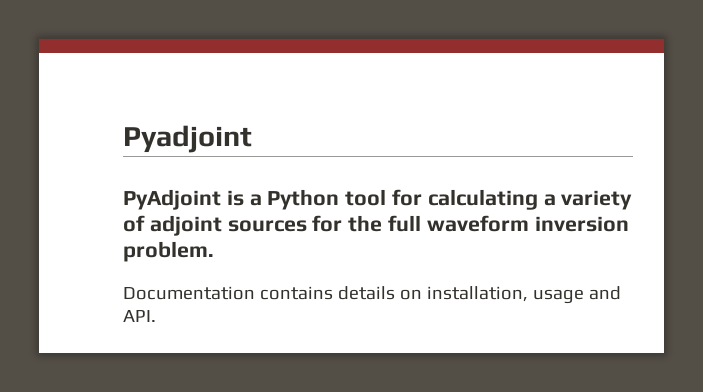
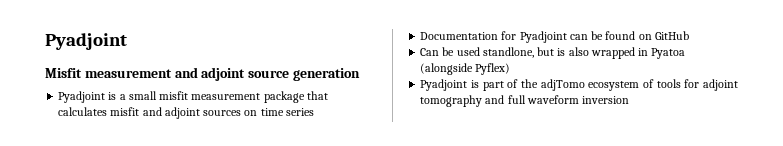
[123,189,633,210] [123,215,629,236] [123,241,214,262] [123,286,621,304] [123,310,156,322] PyAdjoint is a Python tool for calculating a variety of adjoint sources for the full waveform inversion problem. // Documentation contains details on installation, usage and API. -> [45,67,360,81] [58,91,328,103] [58,107,314,119] [420,31,689,43] [420,47,686,59] [420,63,511,75] [420,79,738,91] [420,95,630,107] Misfit measurement and adjoint source generation // Pyadjoint is a small misfit measurement package that calculates misfit and adjoint sources on time series // Documentation for Pyadjoint can be found on GitHub // Can be used standlone, but is also wrapped in Pyatoa (alongside Pyflex) // Pyadjoint is part of the adjTomo ecosystem of tools for adjoint tomography and full waveform inversion

